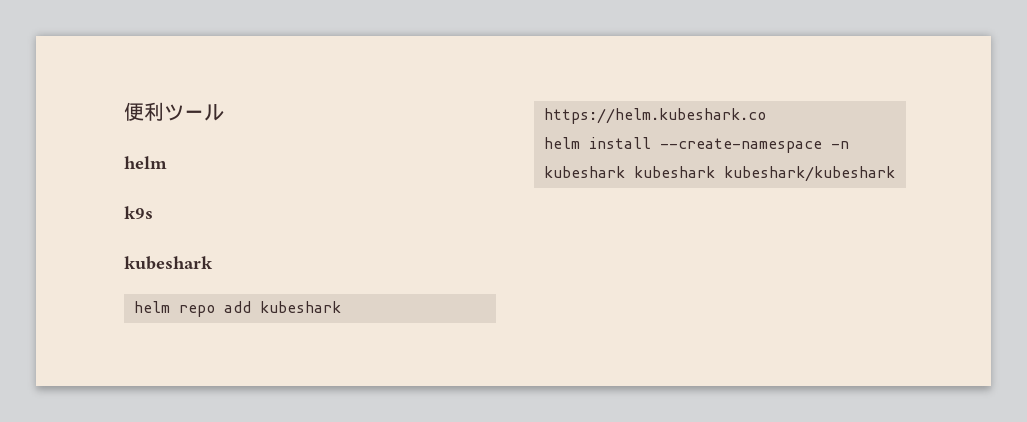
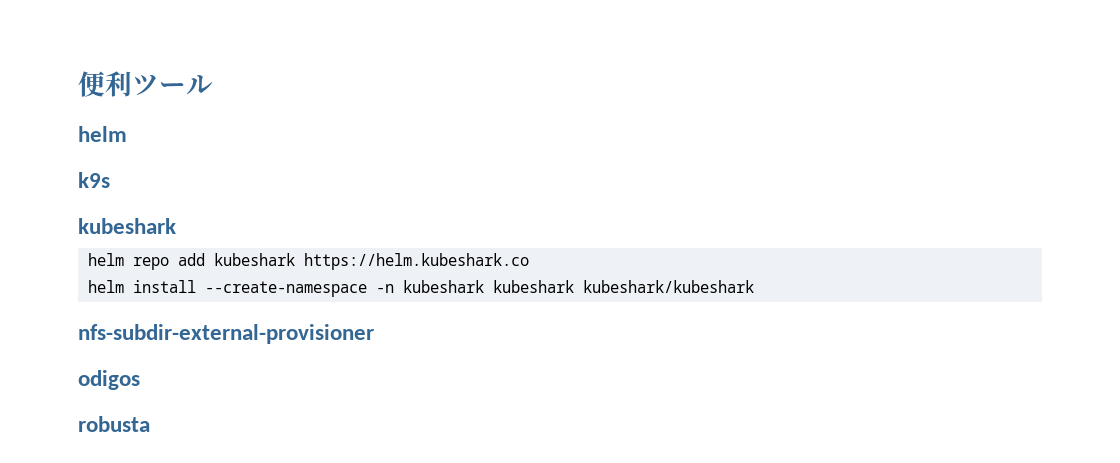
(896, 174) none -> [78,324,374,344] [78,370,140,390] [78,416,150,432] // nfs-subdir-external-provisioner // odigos // robusta

